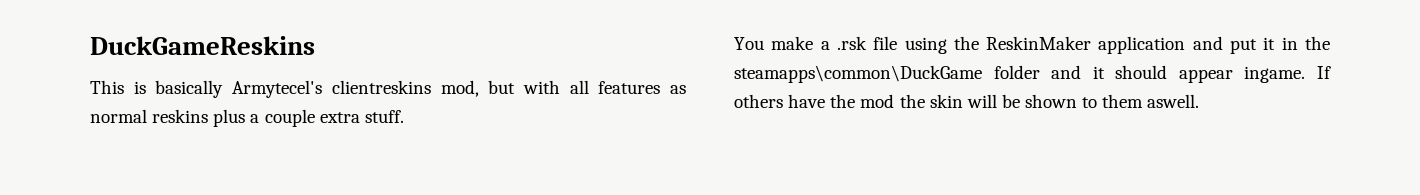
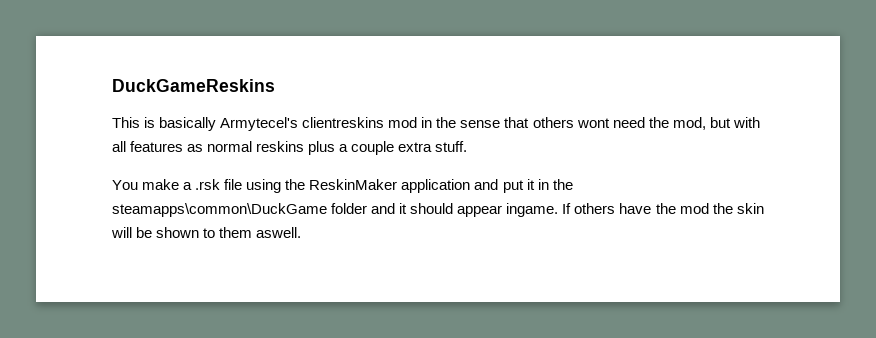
(431, 87) none -> [388,117,669,128] mod in the sense that others wont need the

